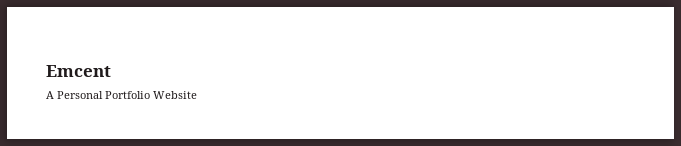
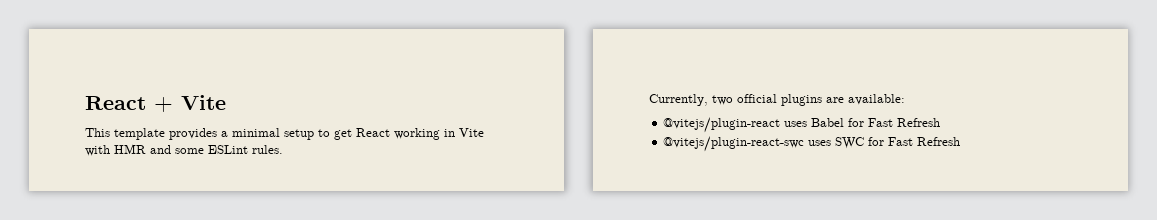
[46,65,111,77] [46,91,197,99] Emcent // A Personal Portfolio Website -> [85,95,226,112] [85,128,484,140] [85,144,283,156] [649,94,905,106] [663,117,941,133] [663,136,961,152] React + Vite // This template provides a minimal setup to get React working in Vite with HMR and some ESLint rules. // Currently, two official plugins are available: // @vitejs/plugin-react uses Babel for Fast Refresh // @vitejs/plugin-react-swc uses SWC for Fast Refresh

